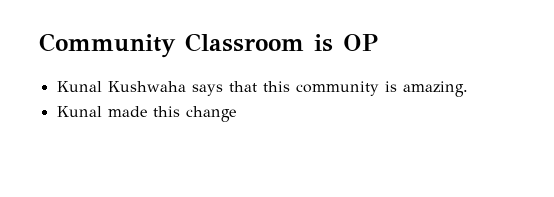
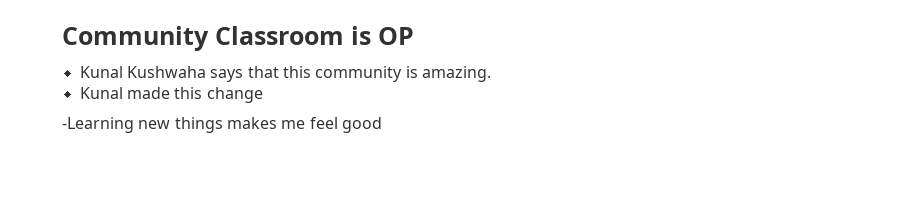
(236, 114) none -> [62,117,382,133] // -Learning new things makes me feel good

